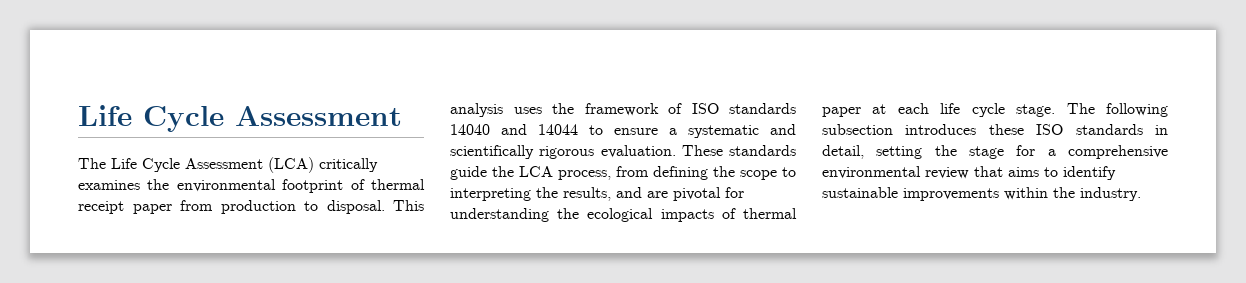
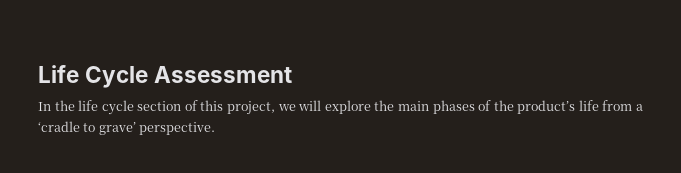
[78,157,378,173] [78,179,425,193] [78,200,424,214] [450,103,796,117] [450,124,796,138] [450,145,796,159] [450,166,796,180] [450,187,744,201] [450,208,797,222] [822,103,1168,117] [822,124,1168,135] [822,145,1168,159] [822,166,1116,180] [822,187,1141,201] The Life Cycle Assessment (LCA) critically examines the environmental footprint of thermal receipt paper from production to disposal. This analysis uses the framework of ISO standards 14040 and 14044 to ensure a systematic and scientifically rigorous evaluation. These standards guide the LCA process, from defining the scope to interpreting the results, and are pivotal for understanding the ecological impacts of thermal paper at each life cycle stage. The following subsection introduces these ISO standards in detail, setting the stage for a comprehensive environmental review that aims to identify sustainable improvements within the industry. -> [38,100,643,115] [38,121,216,135] In the life cycle section of this project, we will explore the main phases of the product’s life from a ‘cradle to grave’ perspective.

